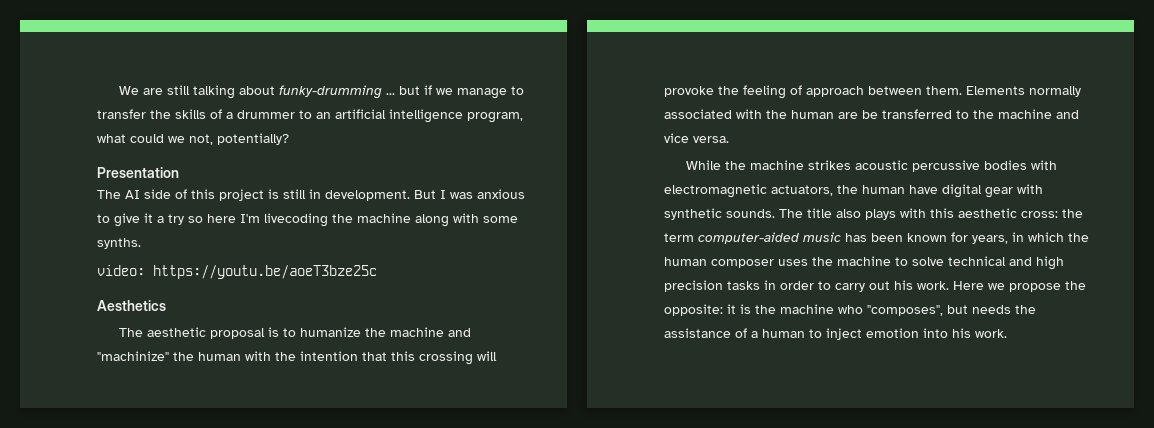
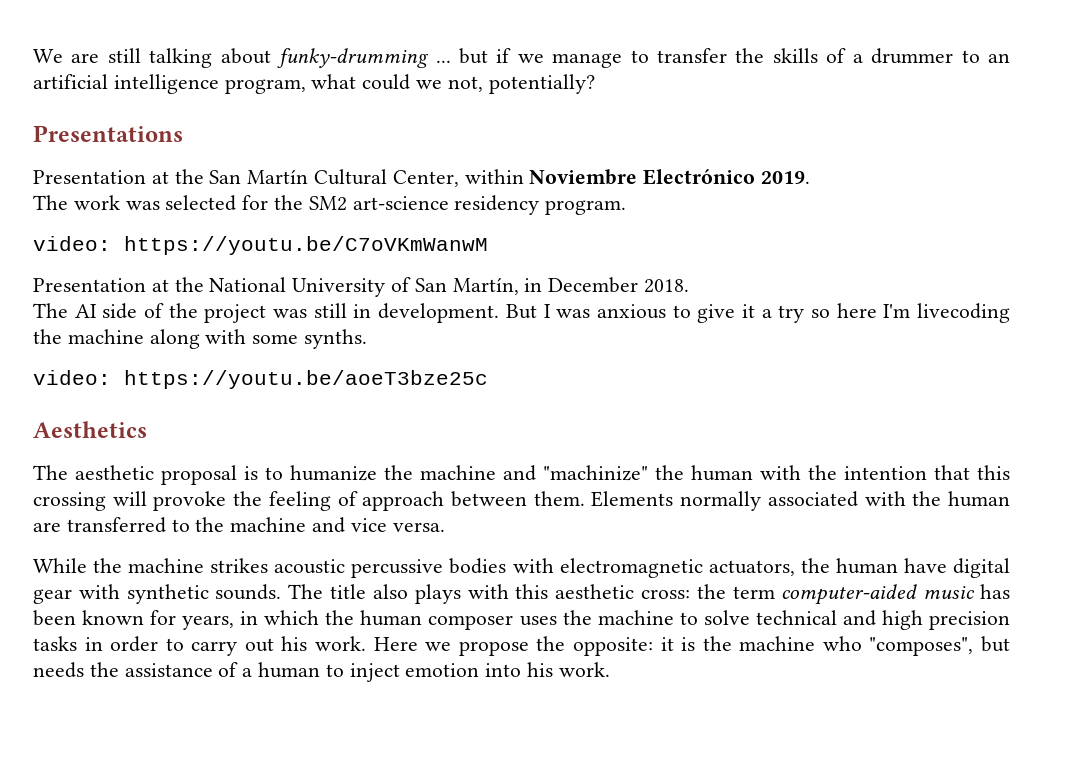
[97,167,179,178] // Presentation -> [33,125,183,142] [33,169,811,187] [33,195,627,215] [33,236,488,255] [33,277,690,297] // Presentations // Presentation at the San Martín Cultural Center, within Noviembre Electrónico 2019. // The work was selected for the SM2 art-science residency program. // video: https://youtu.be/C7oVKmWanwM // Presentation at the National University of San Martín, in December 2018.
[191,189,279,201] this project is -> [168,303,308,323] the project was
[862,110,878,119] be -> (61, 527) none

